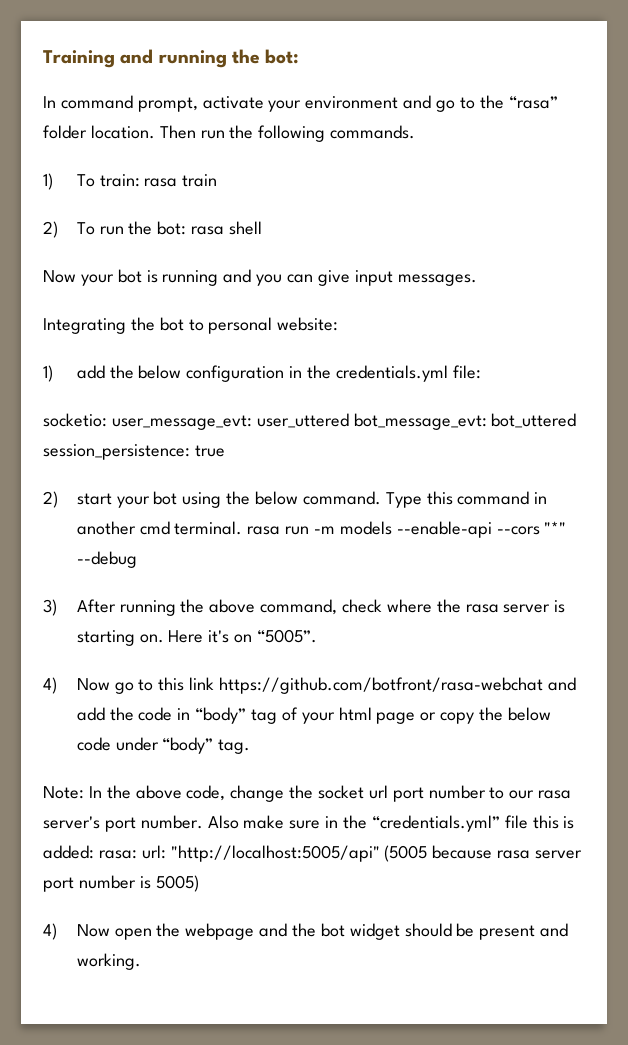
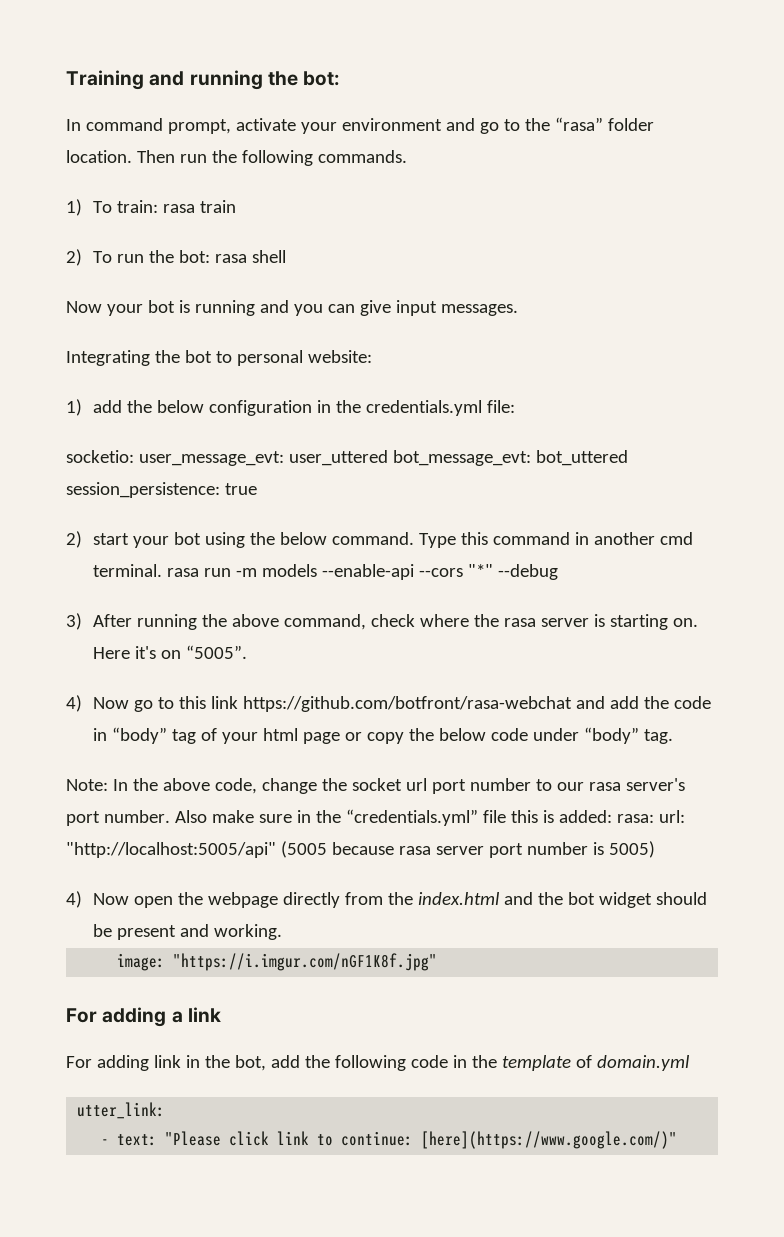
(255, 931) none -> [282,892,500,908] directly from the index.html
(141, 961) none -> [117,953,438,971] [66,1007,221,1027] [66,1055,690,1071] [77,1102,166,1119] [101,1131,678,1149] // image: "https://i.imgur.com/nGF1K8f.jpg" // For adding a link // For adding link in the bot, add the following code in the template of domain.yml // utter_link: // - text: "Please click link to continue: [here](https://www.google.com/)"

